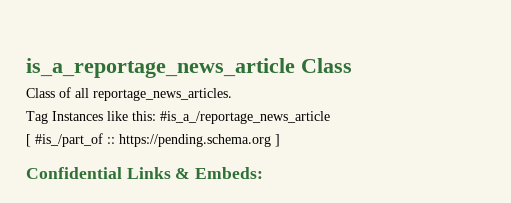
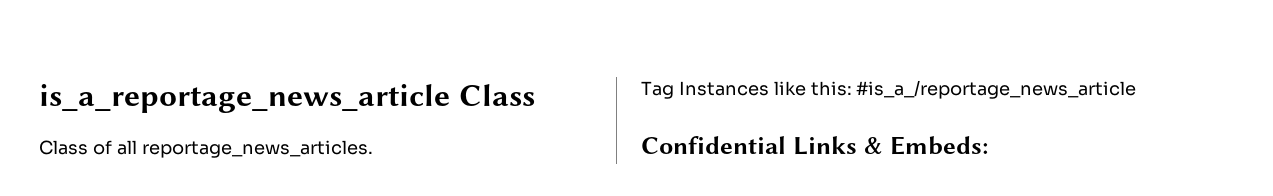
[26,133,280,147] // [ #is_/part_of :: https://pending.schema.org ] -> (1137, 89) none

